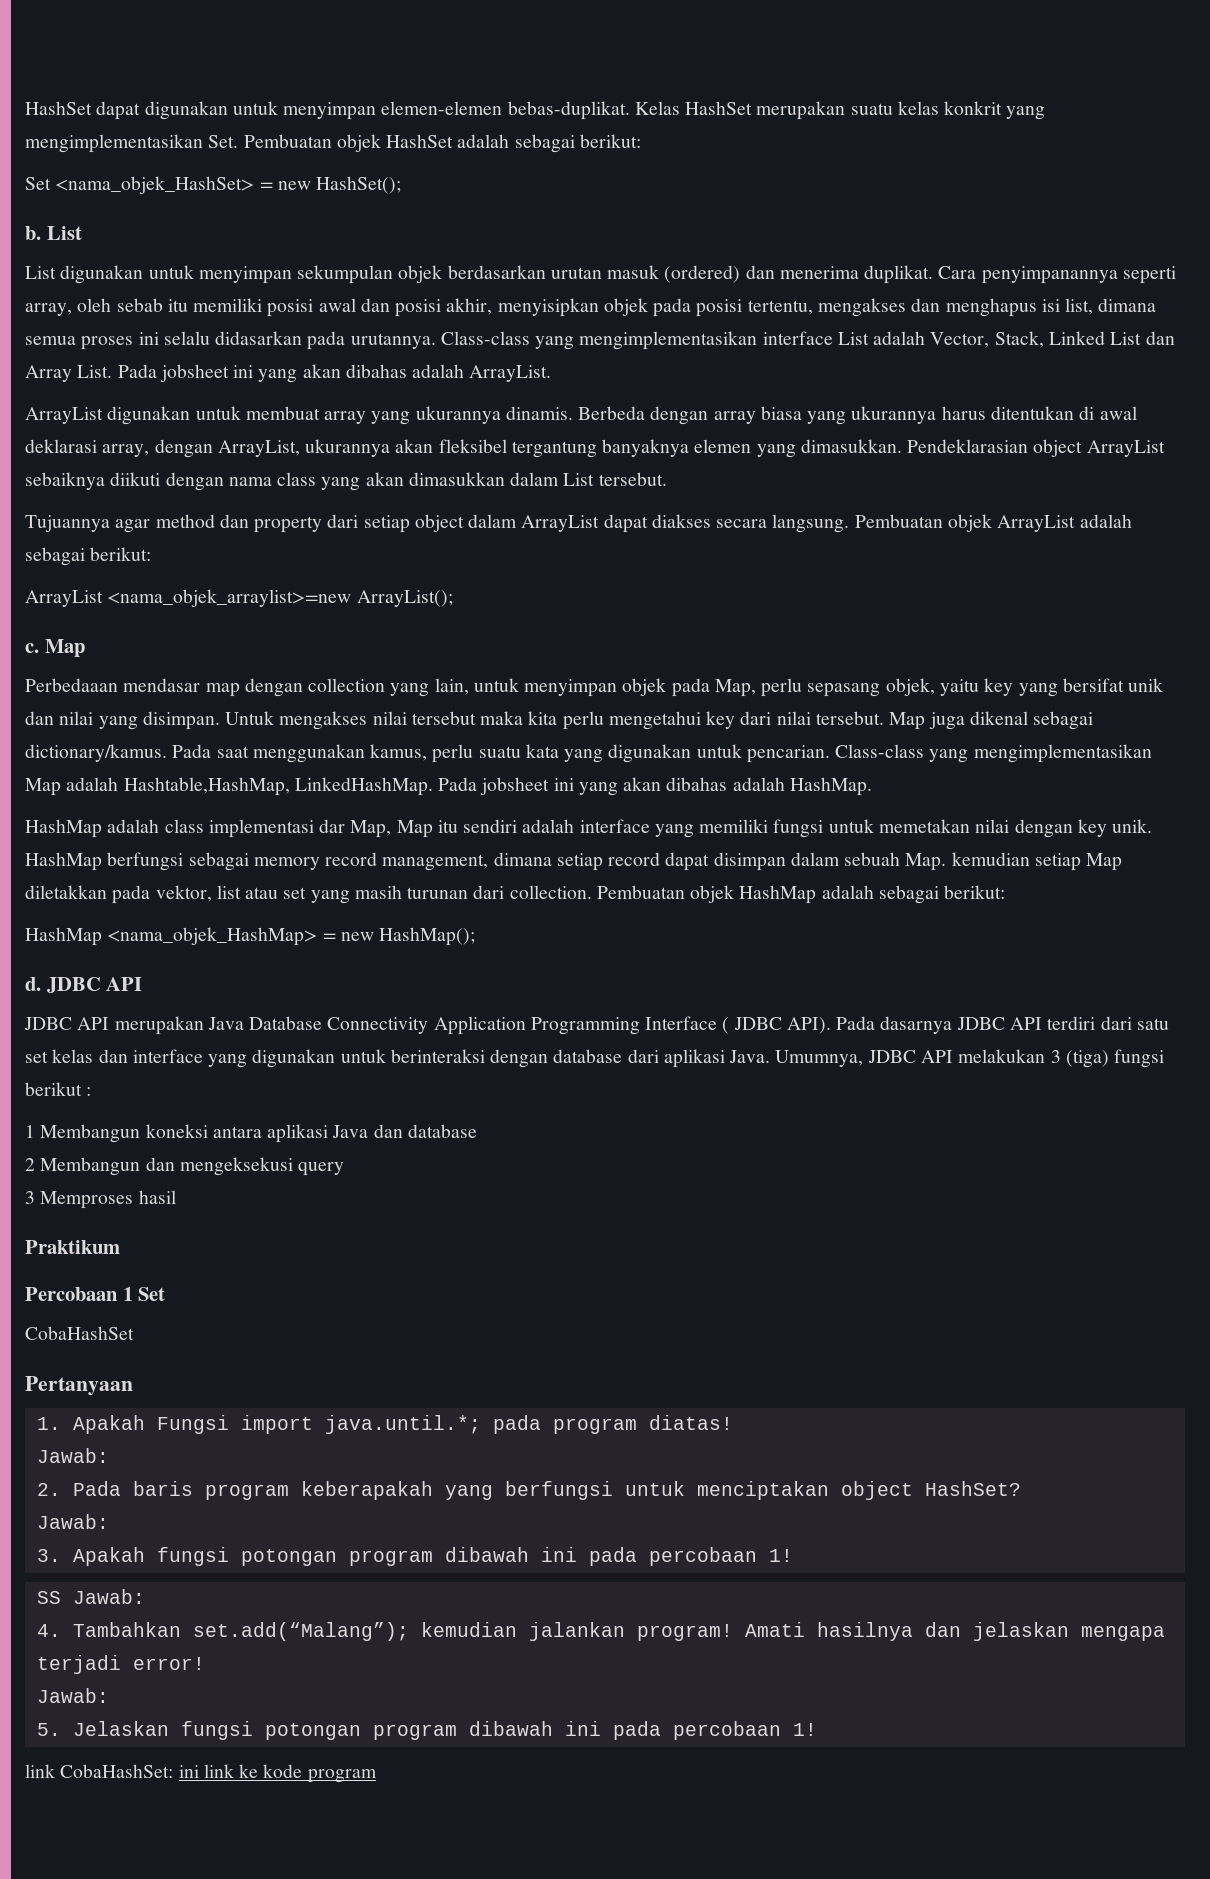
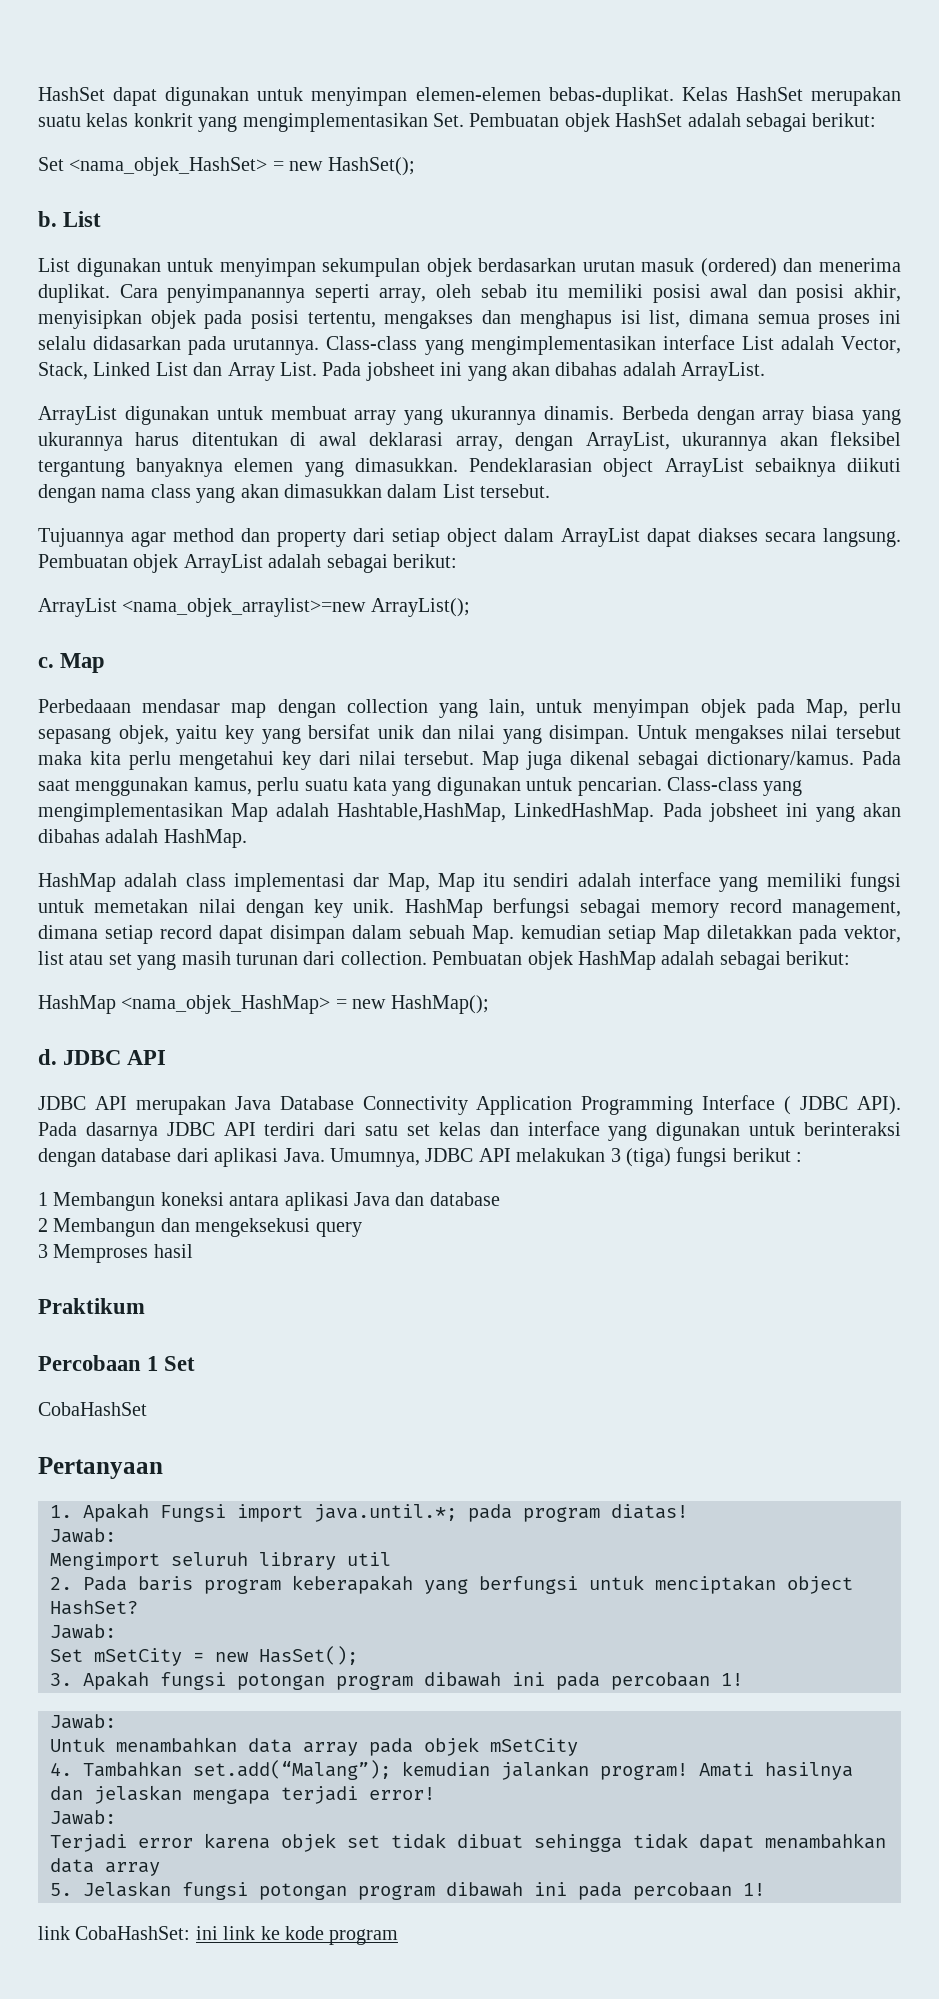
(109, 1455) none -> [50,1552,391,1570] // Mengimport seluruh library util
(109, 1521) none -> [50,1646,358,1666] // Set mSetCity = new HasSet();
[36,1589,145,1604] SS Jawab: -> [50,1714,116,1729] [50,1737,578,1756] Jawab: // Untuk menambahkan data array pada objek mSetCity
(109, 1695) none -> [50,1833,886,1852] [50,1858,160,1876] // Terjadi error karena objek set tidak dibuat sehingga tidak dapat menambahkan data array

